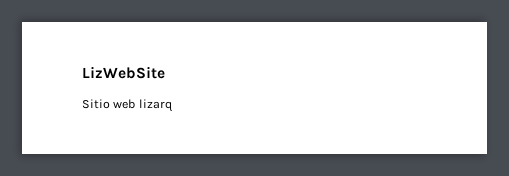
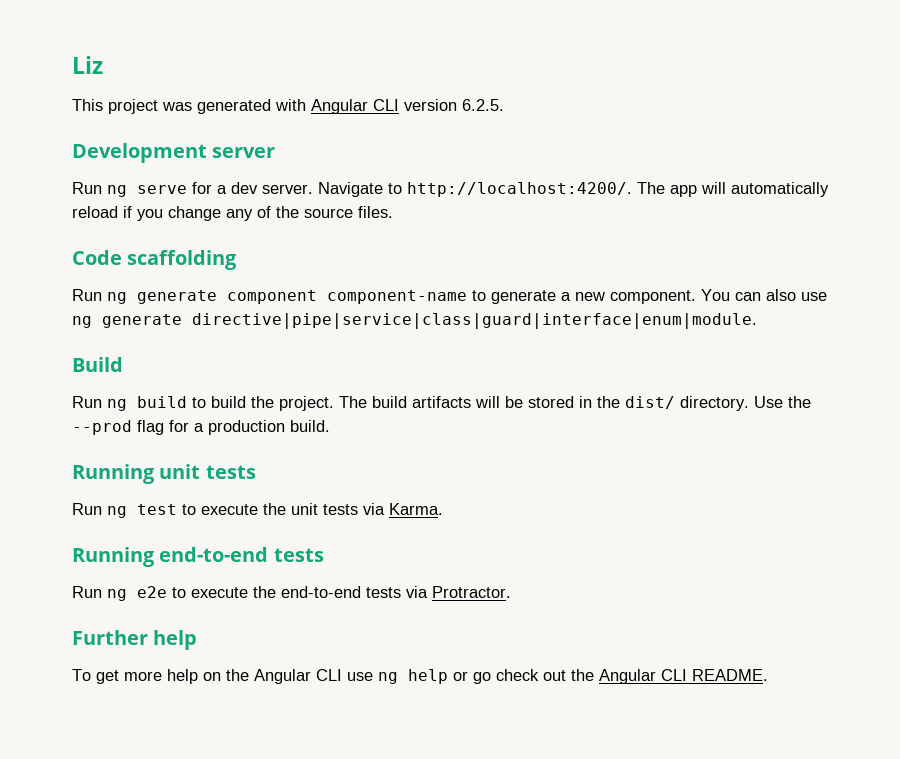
[82,66,165,79] [82,99,172,112] LizWebSite // Sitio web lizarq -> [72,56,103,74] [72,99,504,114] [72,143,276,163] [72,182,829,197] [72,206,393,221] [72,250,238,270] [72,289,827,304] [72,313,757,329] [72,357,123,372] [72,396,811,411] [72,420,330,435] [72,464,256,484] [72,503,443,518] [72,547,324,567] [72,586,511,601] [72,630,198,650] [72,669,768,684] Liz // This project was generated with Angular CLI version 6.2.5. // Development server // Run ng serve for a dev server. Navigate to http://localhost:4200/. The app will automatically reload if you change any of the source files. // Code scaffolding // Run ng generate component component-name to generate a new component. You can also use ng generate directive|pipe|service|class|guard|interface|enum|module. // Build // Run ng build to build the project. The build artifacts will be stored in the dist/ directory. Use the --prod flag for a production build. // Running unit tests // Run ng test to execute the unit tests via Karma. // Running end-to-end tests // Run ng e2e to execute the end-to-end tests via Protractor. // Further help // To get more help on the Angular CLI use ng help or go check out the Angular CLI README.

